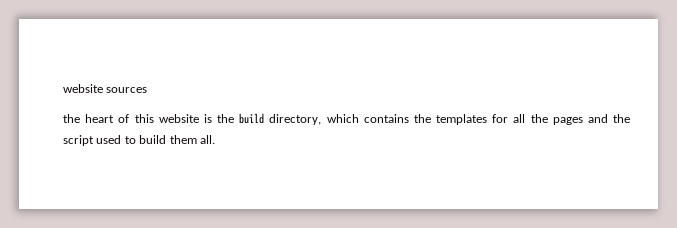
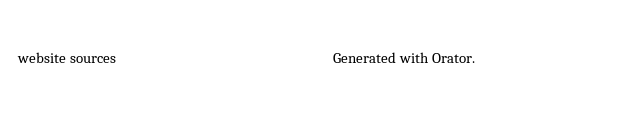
[63,113,630,125] [63,135,215,146] the heart of this website is the build directory, which contains the templates for all the pages and the script used to build them all. -> [333,52,475,63] Generated with Orator.

